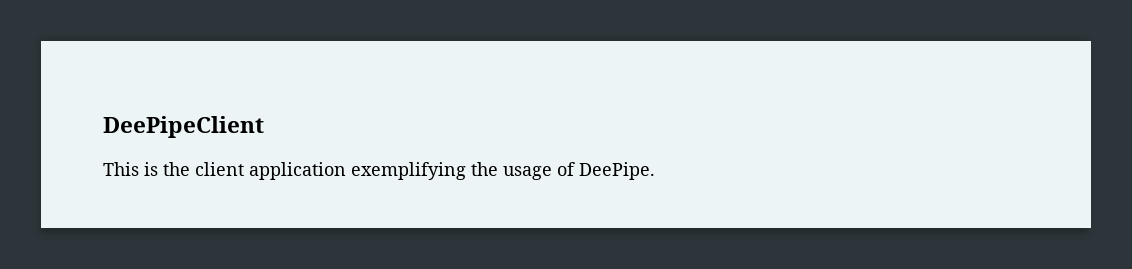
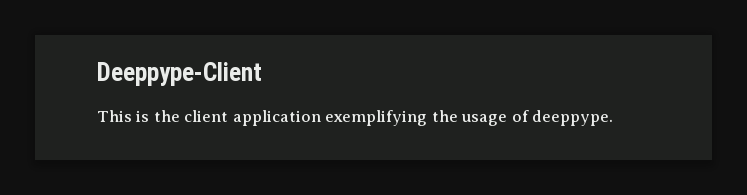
[103,116,264,138] DeePipeClient -> [97,62,262,86] Deeppype-Client
[579,162,655,180] DeePipe. -> [532,110,614,126] deeppype.

